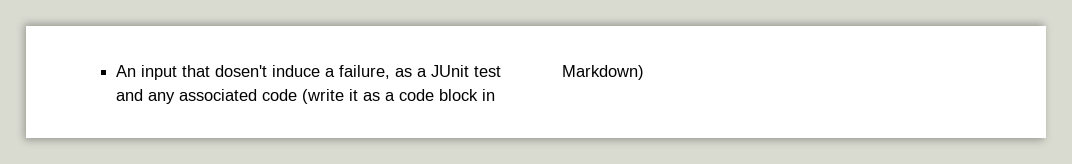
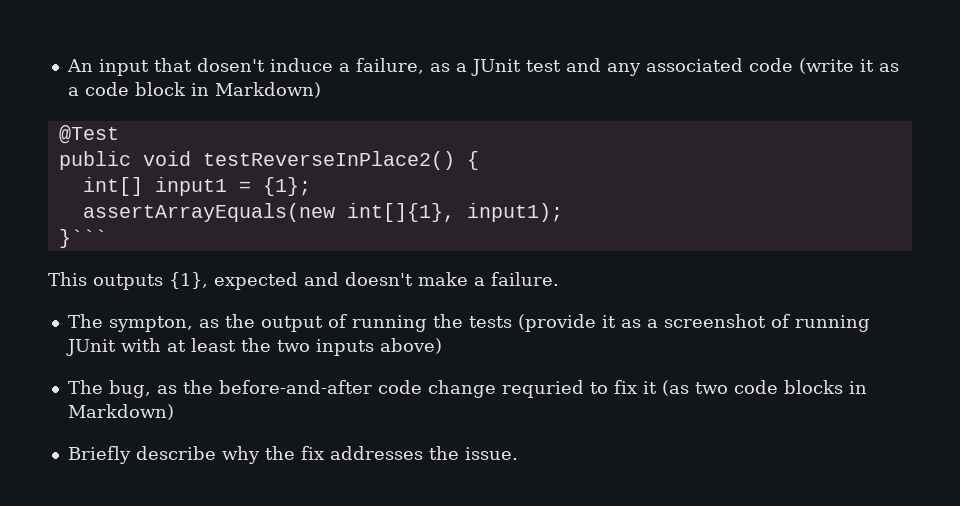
(645, 72) none -> [58,125,119,144] [58,151,479,170] [82,177,311,196] [82,203,563,222] [58,229,107,248] [48,272,559,290] [67,314,870,332] [65,338,442,356] [67,380,867,398] [67,404,174,420] [67,446,518,464] // @Test // public void testReverseInPlace2() { // int[] input1 = {1}; // assertArrayEquals(new int[]{1}, input1); // }``` // This outputs {1}, expected and doesn't make a failure. // The sympton, as the output of running the tests (provide it as a screenshot of running JUnit with at least the two inputs above) // The bug, as the before-and-after code change requried to fix it (as two code blocks in Markdown) // Briefly describe why the fix addresses the issue.

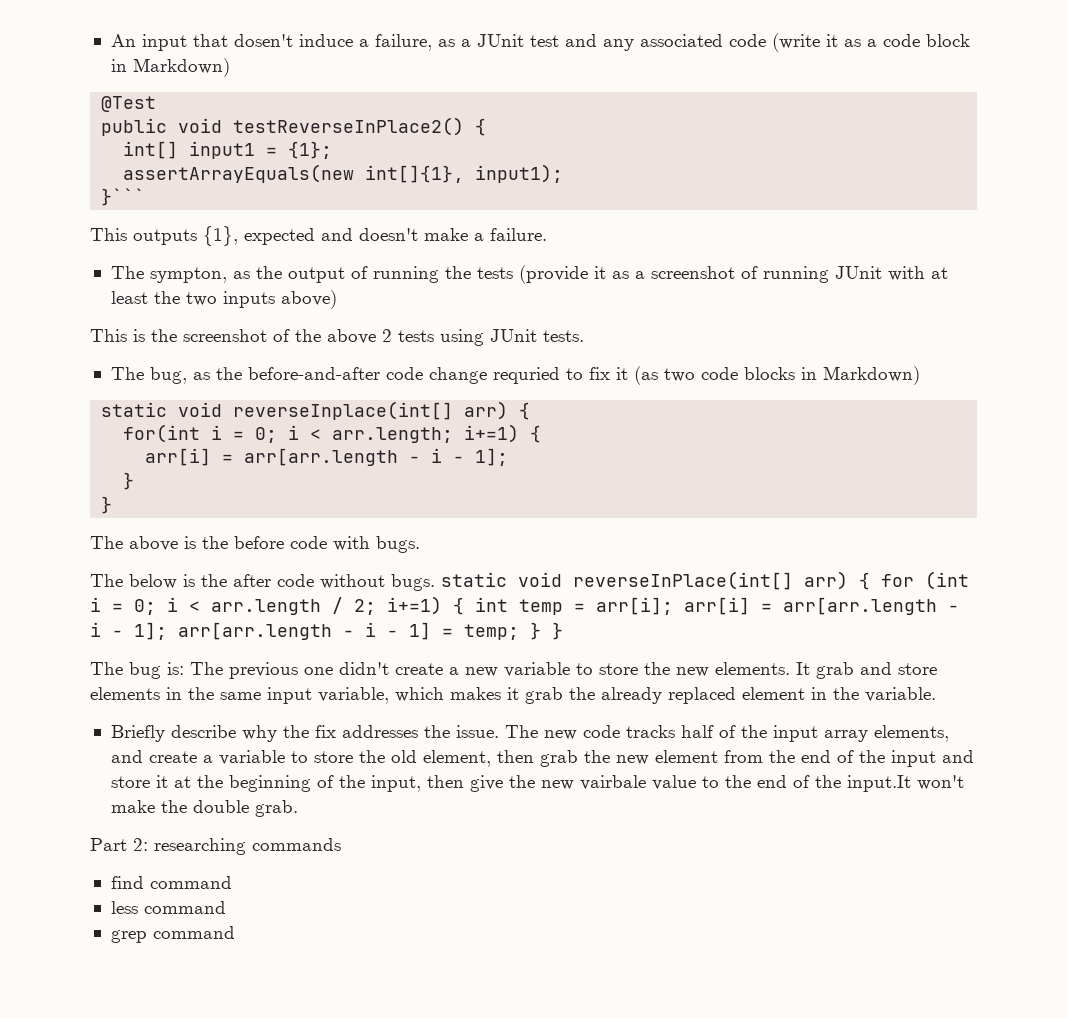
(442, 346) none -> [90,329,584,346] // This is the screenshot of the above 2 tests using JUnit tests.
(174, 412) none -> [101,401,531,420] [123,424,542,443] [145,448,509,466] [123,472,135,490] [101,496,113,514] [90,536,420,553] [90,571,969,591] [90,596,959,615] [90,622,563,640] [90,662,937,679] [90,687,936,704] // static void reverseInplace(int[] arr) { // for(int i = 0; i < arr.length; i+=1) { // arr[i] = arr[arr.length - i - 1]; // } // } // The above is the before code with bugs. // The below is the after code without bugs. static void reverseInPlace(int[] arr) { for (int i = 0; i < arr.length / 2; i+=1) { int temp = arr[i]; arr[i] = arr[arr.length - i - 1]; arr[arr.length - i - 1] = temp; } } // The bug is: The previous one didn't create a new variable to store the new elements. It grab and store elements in the same input variable, which makes it grab the already replaced element in the variable.
(518, 453) none -> [504,725,949,742] [110,750,974,767] [110,775,964,792] [110,800,298,817] [90,838,341,855] [110,876,232,889] [110,901,226,914] [110,926,235,943] The new code tracks half of the input array elements, and create a variable to store the old element, then grab the new element from the end of the input and store it at the beginning of the input, then give the new vairbale value to the end of the input.It won't make the double grab. // Part 2: researching commands // find command // less command // grep command

